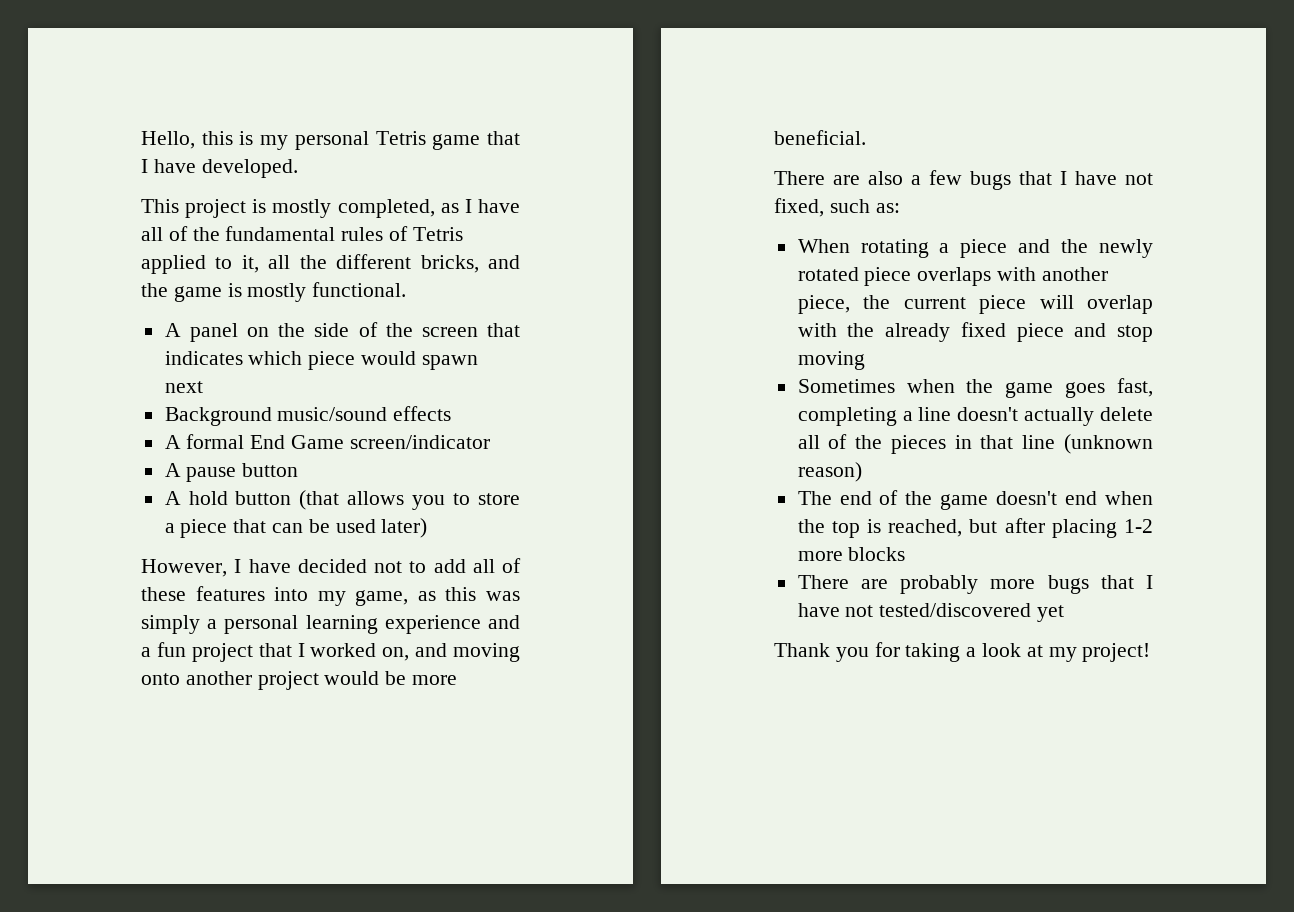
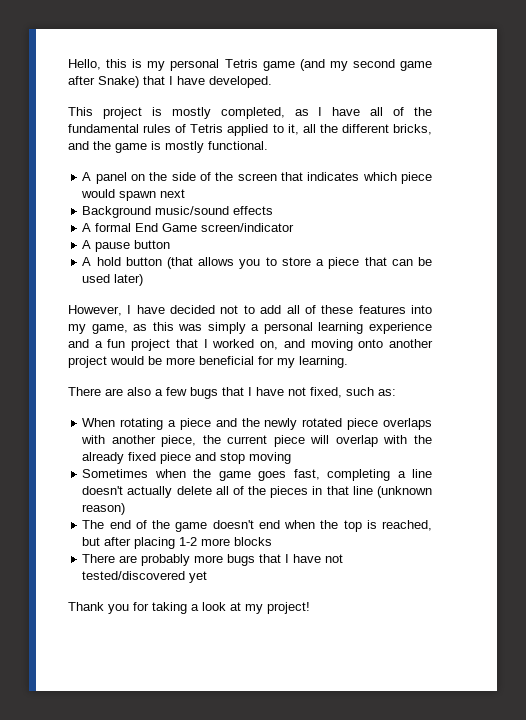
(481, 142) none -> [299,59,432,71] [68,76,139,88] (and my second game after Snake)
[774,130,866,145] beneficial. -> [199,356,348,368] beneficial for my learning.

